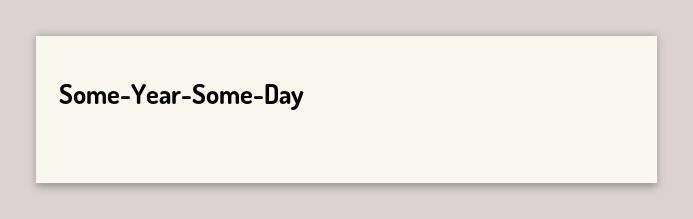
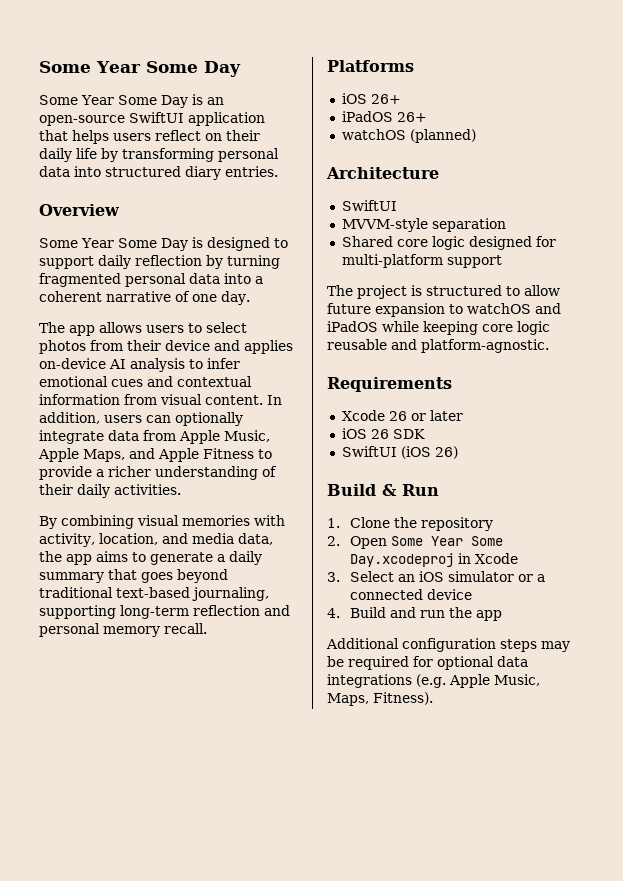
[59,84,304,110] Some-Year-Some-Day -> [39,61,241,77] [39,94,224,108] [39,112,265,126] [39,130,260,144] [39,148,279,162] [39,166,278,180] [39,204,120,216] [39,237,288,251] [39,255,280,269] [39,273,263,287] [39,291,250,305] [39,322,247,336] [39,340,293,354] [39,358,240,372] [39,376,252,387] [39,394,282,405] [39,412,243,426] [39,430,270,444] [38,448,272,462] [39,466,277,480] [39,484,181,498] [39,515,285,529] [39,533,273,547] [39,551,262,565] [39,569,228,583] [39,587,269,601] [39,605,290,619] [39,623,207,637] [327,60,414,72] [341,93,401,104] [341,111,427,122] [341,129,476,143] [326,167,439,179] [341,200,397,211] [341,218,506,232] [341,236,556,250] [341,254,502,268] [327,285,560,299] [327,303,561,317] [327,321,550,335] [327,339,549,353] [327,377,452,392] [341,410,463,421] [341,428,425,439] [341,446,458,459] [327,484,439,496] [327,517,493,531] [327,536,503,549] [349,553,518,567] [327,571,545,582] [349,589,472,600] [327,607,502,621] [326,638,570,652] [327,656,528,670] [327,674,540,688] [327,692,433,706] Some Year Some Day // Some Year Some Day is an open-source SwiftUI application that helps users reflect on their daily life by transforming personal data into structured diary entries. // Overview // Some Year Some Day is designed to support daily reflection by turning fragmented personal data into a coherent narrative of one day. // The app allows users to select photos from their device and applies on-device AI analysis to infer emotional cues and contextual information from visual content. In addition, users can optionally integrate data from Apple Music, Apple Maps, and Apple Fitness to provide a richer understanding of their daily activities. // By combining visual memories with activity, location, and media data, the app aims to generate a daily summary that goes beyond traditional text-based journaling, supporting long-term reflection and personal memory recall. // Platforms // iOS 26+ // iPadOS 26+ // watchOS (planned) // Architecture // SwiftUI // MVVM-style separation // Shared core logic designed for multi-platform support // The project is structured to allow future expansion to watchOS and iPadOS while keeping core logic reusable and platform-agnostic. // Requirements // Xcode 26 or later // iOS 26 SDK // SwiftUI (iOS 26) // Build & Run // 1. Clone the repository // 2. Open Some Year Some Day.xcodeproj in Xcode // 3. Select an iOS simulator or a connected device // 4. Build and run the app // Additional configuration steps may be required for optional data integrations (e.g. Apple Music, Maps, Fitness).

